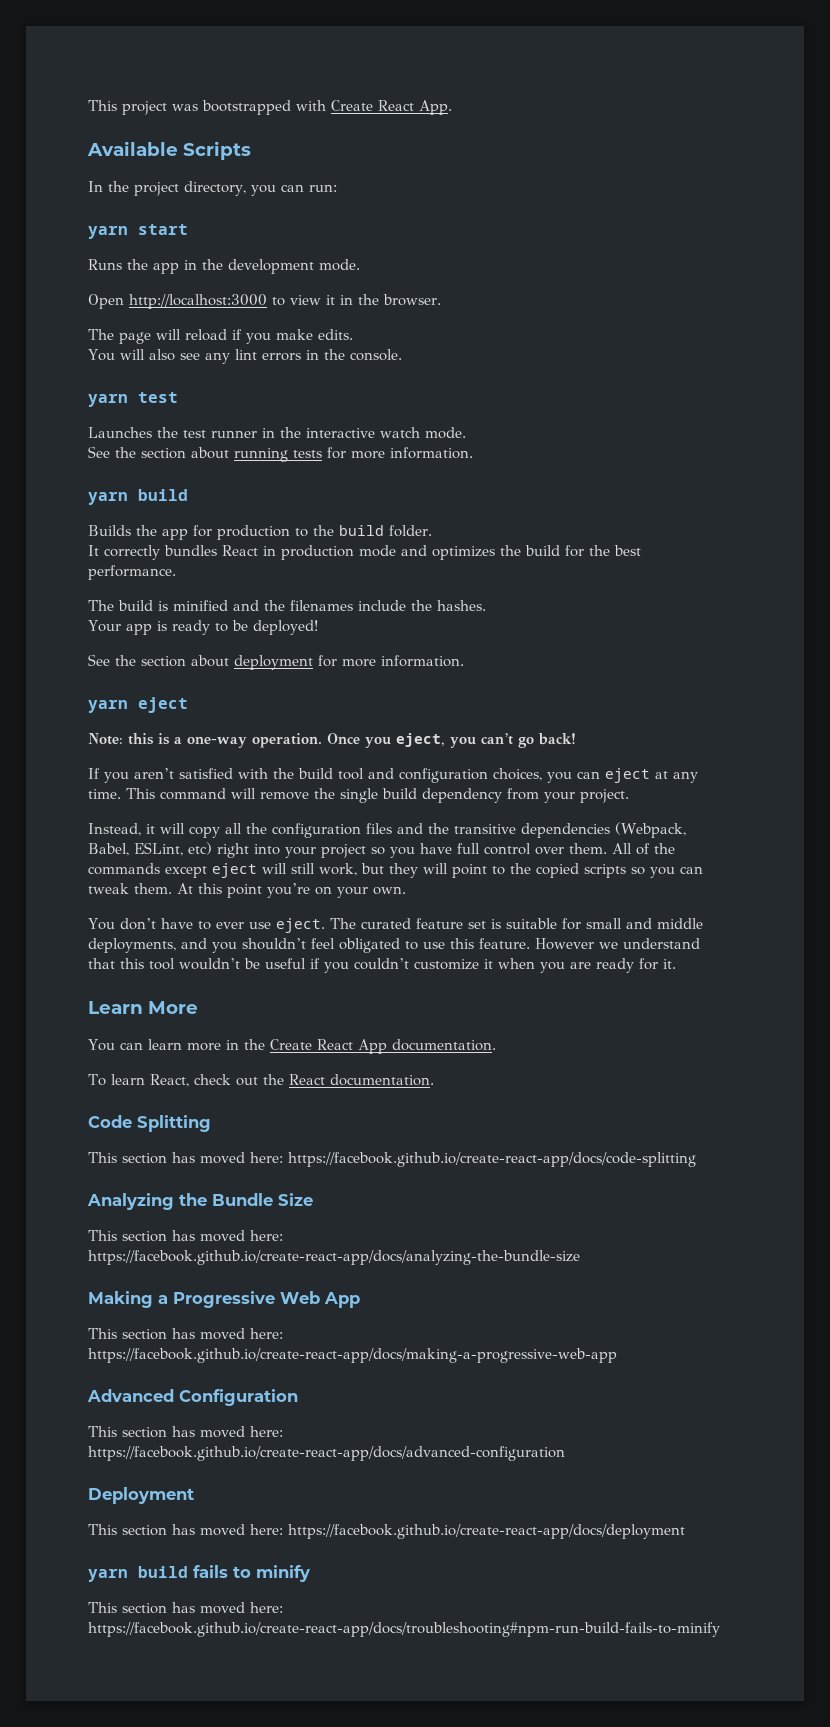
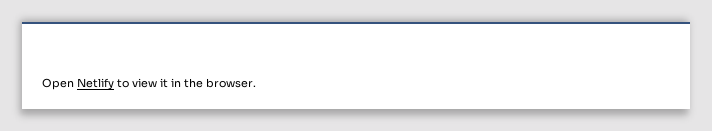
[88,100,452,115] [87,141,251,160] [88,181,337,196] [88,224,188,239] [88,259,360,274] [88,294,267,309] This project was bootstrapped with Create React App. // Available Scripts // In the project directory, you can run: // yarn start // Runs the app in the development mode. // Open http://localhost:3000 -> [42,78,114,90] Open Netlify
[88,329,353,344] [88,349,402,364] [88,392,178,407] [88,427,466,439] [88,446,473,462] [88,489,188,505] [88,525,432,540] [88,545,641,560] [88,565,176,580] [88,600,486,611] [88,620,318,635] [88,654,464,670] [88,697,188,713] [88,733,576,748] [88,768,698,783] [88,788,629,803] [88,822,686,838] [88,842,675,858] [88,863,703,878] [88,883,406,898] [88,918,703,933] [88,938,700,953] [88,958,676,973] [88,1001,198,1014] [88,1039,496,1054] [88,1074,434,1087] [88,1115,211,1132] [88,1152,696,1167] [87,1193,313,1210] [88,1230,283,1242] [88,1250,580,1265] [88,1291,360,1308] [88,1328,283,1340] [88,1348,617,1363] [87,1389,298,1406] [88,1426,283,1438] [88,1446,565,1461] [88,1487,194,1504] [88,1524,685,1539] [88,1565,310,1582] [88,1602,283,1614] [88,1622,720,1637] // The page will reload if you make edits. // You will also see any lint errors in the console. // yarn test // Launches the test runner in the interactive watch mode. // See the section about running tests for more information. // yarn build // Builds the app for production to the build folder. // It correctly bundles React in production mode and optimizes the build for the best performance. // The build is minified and the filenames include the hashes. // Your app is ready to be deployed! // See the section about deployment for more information. // yarn eject // Note: this is a one-way operation. Once you eject, you can’t go back! // If you aren’t satisfied with the build tool and configuration choices, you can eject at any time. This command will remove the single build dependency from your project. // Instead, it will copy all the configuration files and the transitive dependencies (Webpack, Babel, ESLint, etc) right into your project so you have full control over them. All of the commands except eject will still work, but they will point to the copied scripts so you can tweak them. At this point you’re on your own. // You don’t have to ever use eject. The curated feature set is suitable for small and middle deployments, and you shouldn’t feel obligated to use this feature. However we understand that this tool wouldn’t be useful if you couldn’t customize it when you are ready for it. // Learn More // You can learn more in the Create React App documentation. // To learn React, check out the React documentation. // Code Splitting // This section has moved here: https://facebook.github.io/create-react-app/docs/code-splitting // Analyzing the Bundle Size // This section has moved here: https://facebook.github.io/create-react-app/docs/analyzing-the-bundle-size // Making a Progressive Web App // This section has moved here: https://facebook.github.io/create-react-app/docs/making-a-progressive-web-app // Advanced Configuration // This section has moved here: https://facebook.github.io/create-react-app/docs/advanced-configuration // Deployment // This section has moved here: https://facebook.github.io/create-react-app/docs/deployment // yarn build fails to minify // This section has moved here: https://facebook.github.io/create-react-app/docs/troubleshooting#npm-run-build-fails-to-minify -> (256, 83) none

